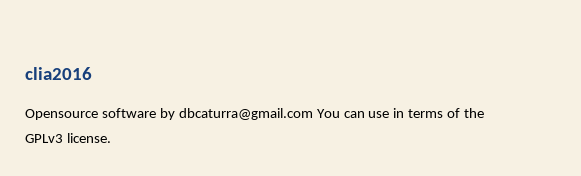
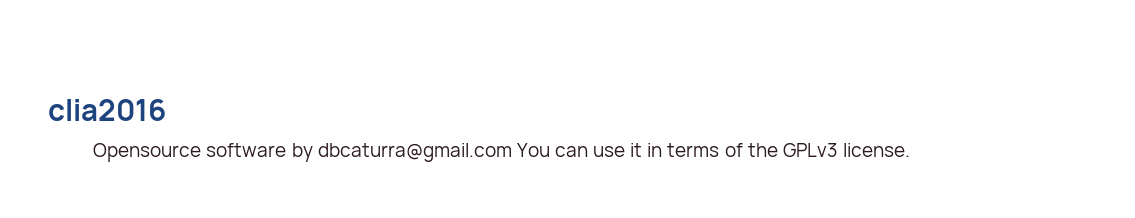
(390, 114) none -> [630,143,643,157] it

